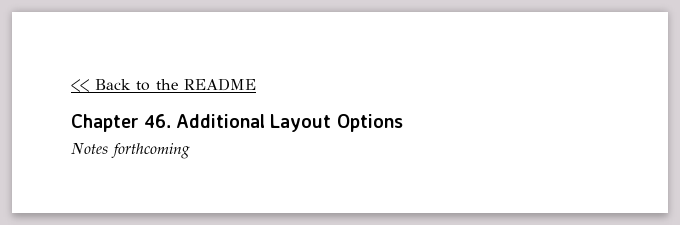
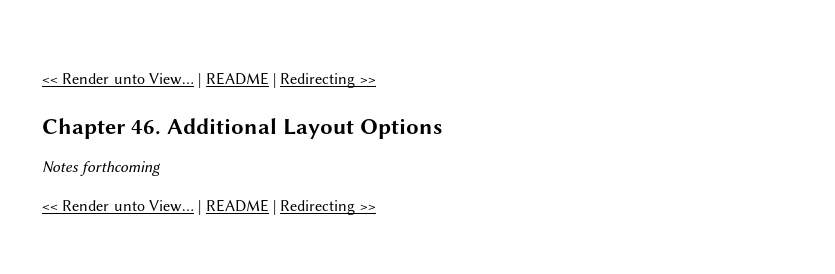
[71,78,256,92] << Back to the README -> [42,72,376,88] << Render unto View… | README | Redirecting >>
(190, 151) none -> [42,199,376,215] // << Render unto View… | README | Redirecting >>

